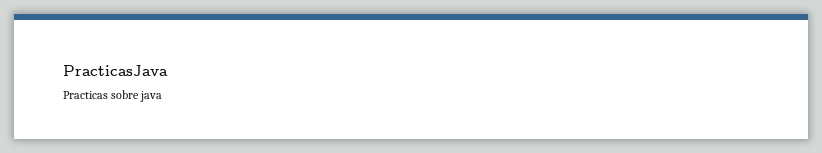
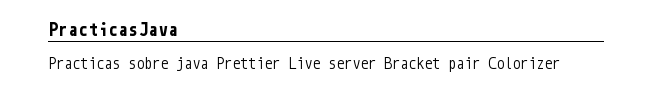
(163, 96) none -> [216,57,560,72] Prettier Live server Bracket pair Colorizer

